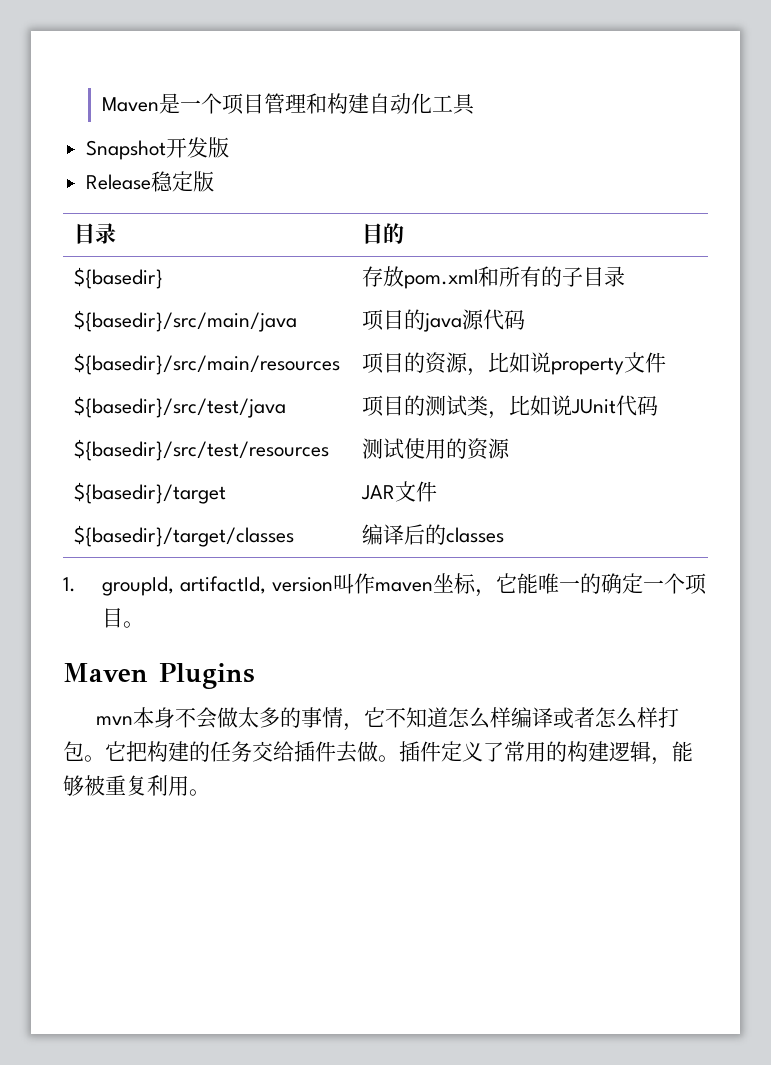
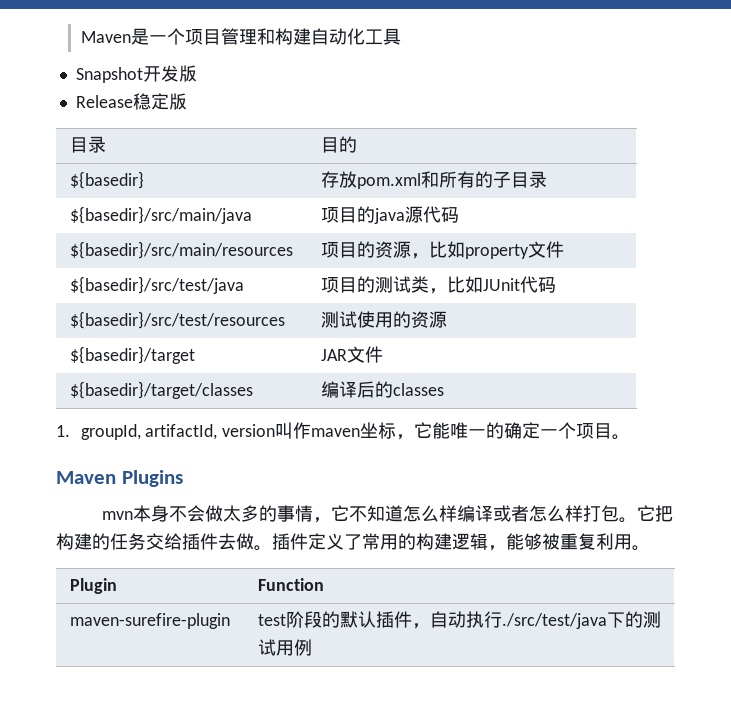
[529,352,551,373] 说 -> (465, 249) none
[550,395,572,416] 说 -> (483, 284) none
(210, 792) none -> [69,578,117,594] [257,578,324,591] [69,613,230,629] [257,611,661,629] [257,639,312,656] // Plugin | Function // maven-surefire-plugin | test阶段的默认插件，自动执行./src/test/java下的测试用例

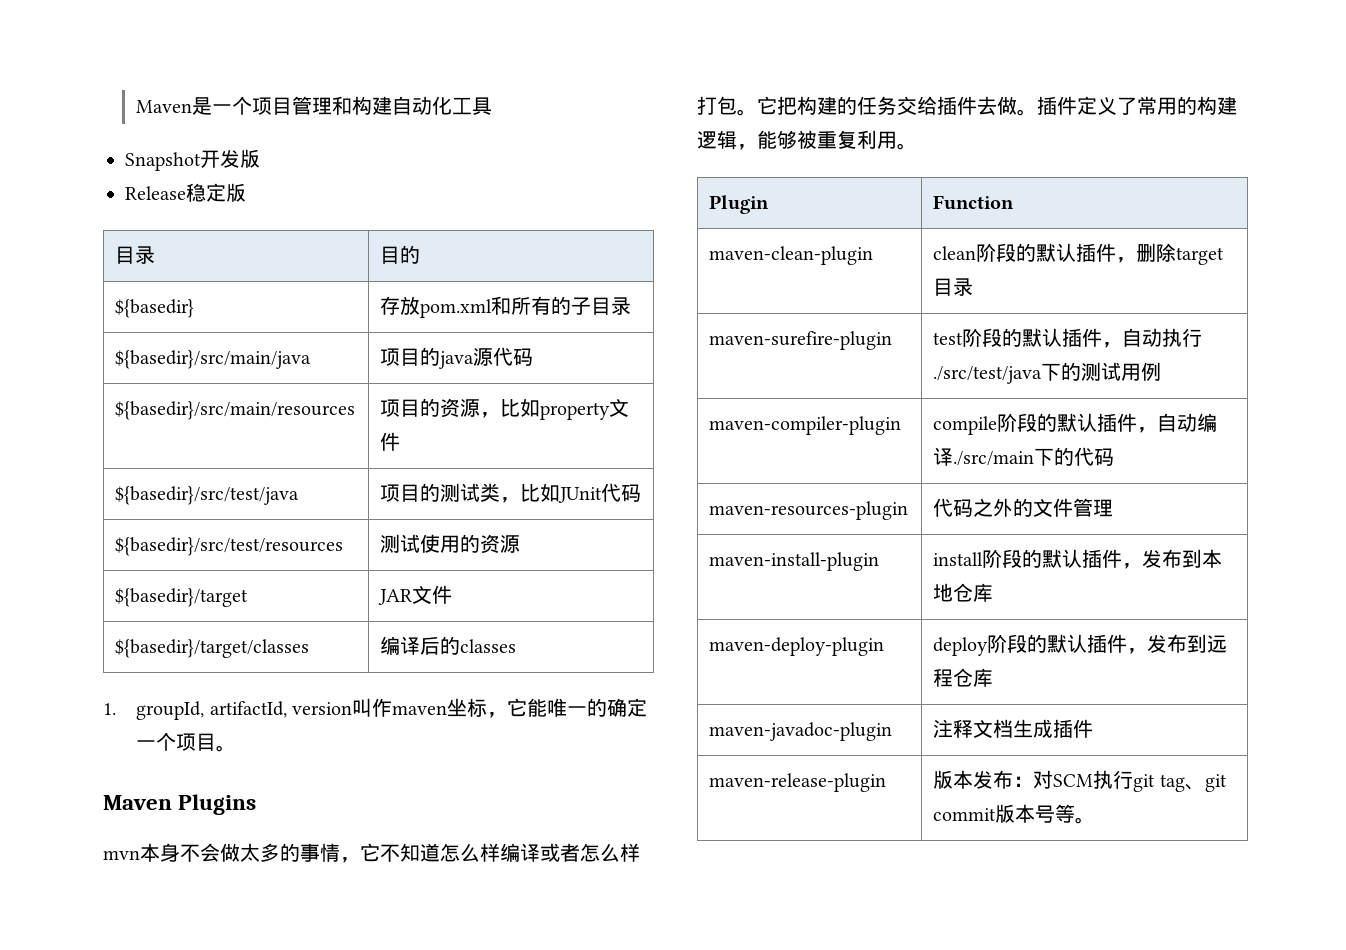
(324, 584) none -> [709,246,874,265] [933,243,1225,265] [933,278,974,296] // maven-clean-plugin | clean阶段的默认插件，删除target目录
(312, 647) none -> [709,416,902,435] [933,413,1218,435] [933,447,1115,466] [709,501,909,520] [933,498,1114,517] [709,552,880,571] [933,549,1223,569] [933,583,994,602] [709,637,885,656] [933,634,1228,656] [933,668,994,687] [709,722,893,741] [933,719,1094,738] [709,773,887,792] [933,770,1227,792] [933,804,1096,824] // maven-compiler-plugin | compile阶段的默认插件，自动编译./src/main下的代码 // maven-resources-plugin | 代码之外的文件管理 // maven-install-plugin | install阶段的默认插件，发布到本地仓库 // maven-deploy-plugin | deploy阶段的默认插件，发布到远程仓库 // maven-javadoc-plugin | 注释文档生成插件 // maven-release-plugin | 版本发布：对SCM执行git tag、git commit版本号等。

